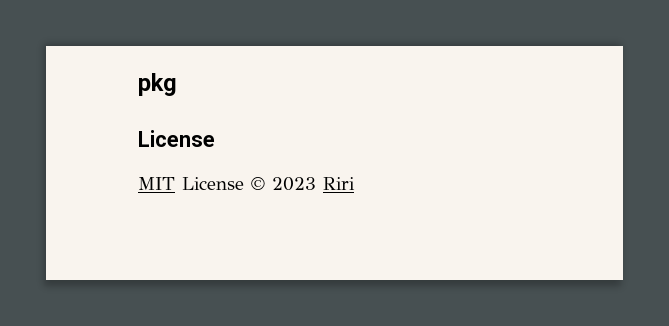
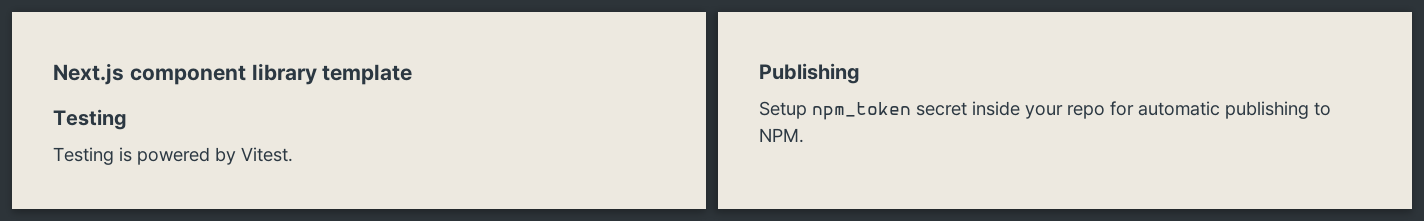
[138,73,177,96] [138,130,215,147] [138,177,355,191] pkg // License // MIT License © 2023 Riri -> [53,63,413,85] [53,109,126,130] [53,147,293,165] [759,63,859,84] [759,101,1331,120] [759,128,804,143] Next.js component library template // Testing // Testing is powered by Vitest. // Publishing // Setup npm_token secret inside your repo for automatic publishing to NPM.

